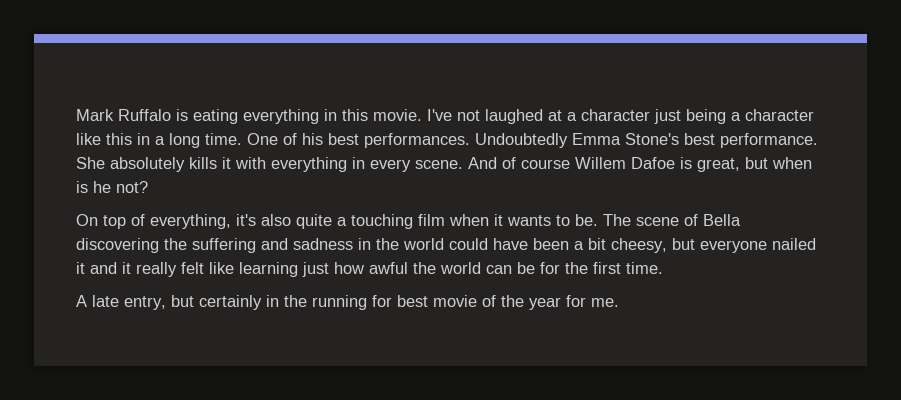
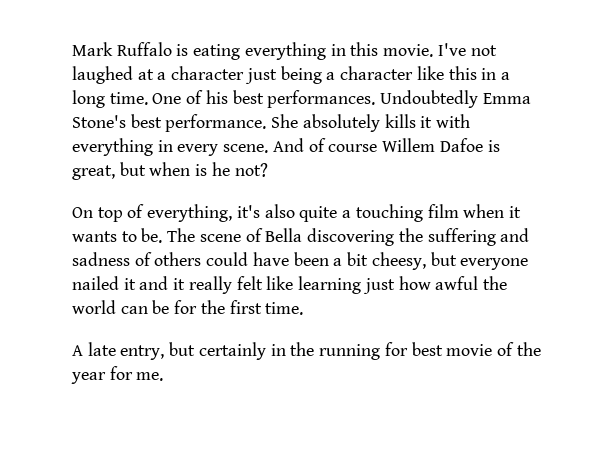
[358,238,444,250] in the world -> [134,252,202,266] of others

